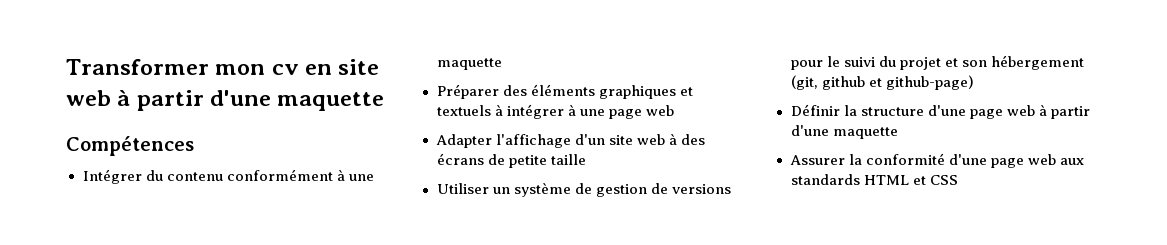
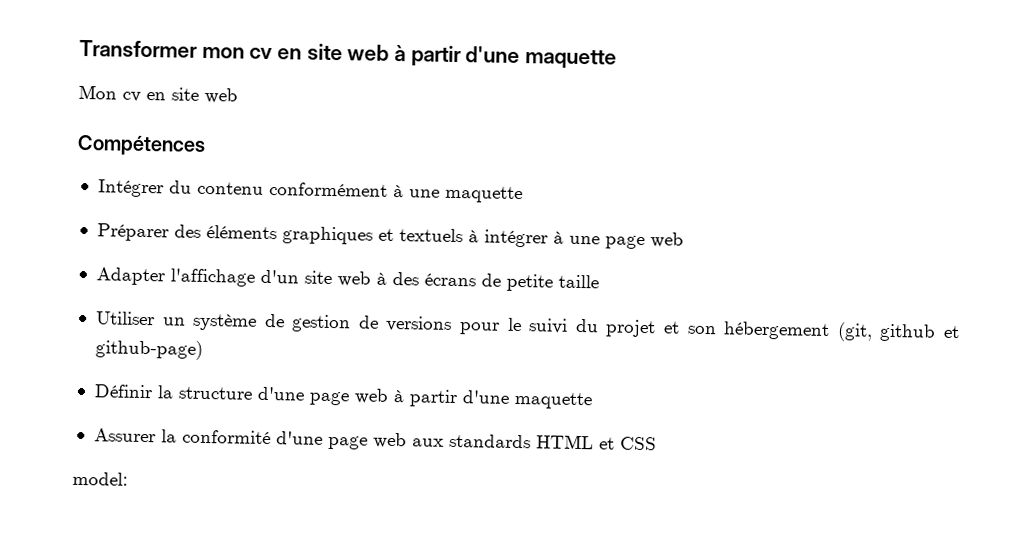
(385, 101) none -> [78,84,238,104] // Mon cv en site web
(958, 180) none -> [72,471,128,486] // model:

